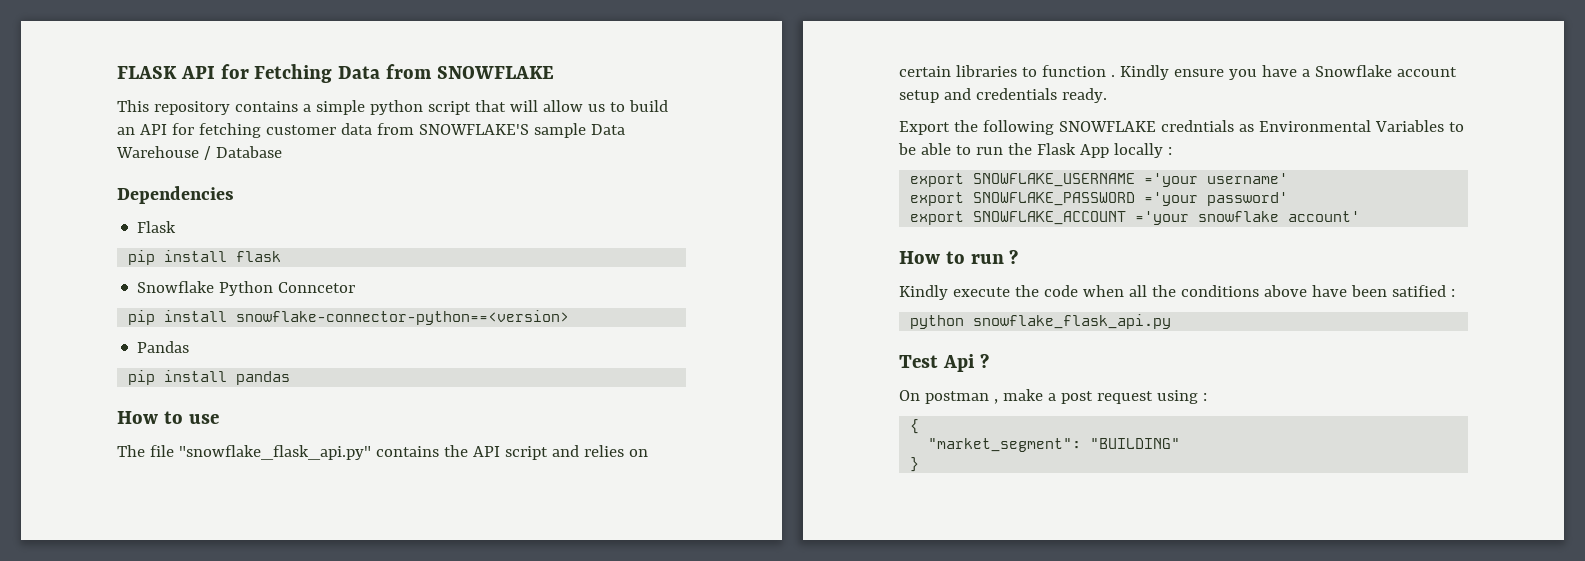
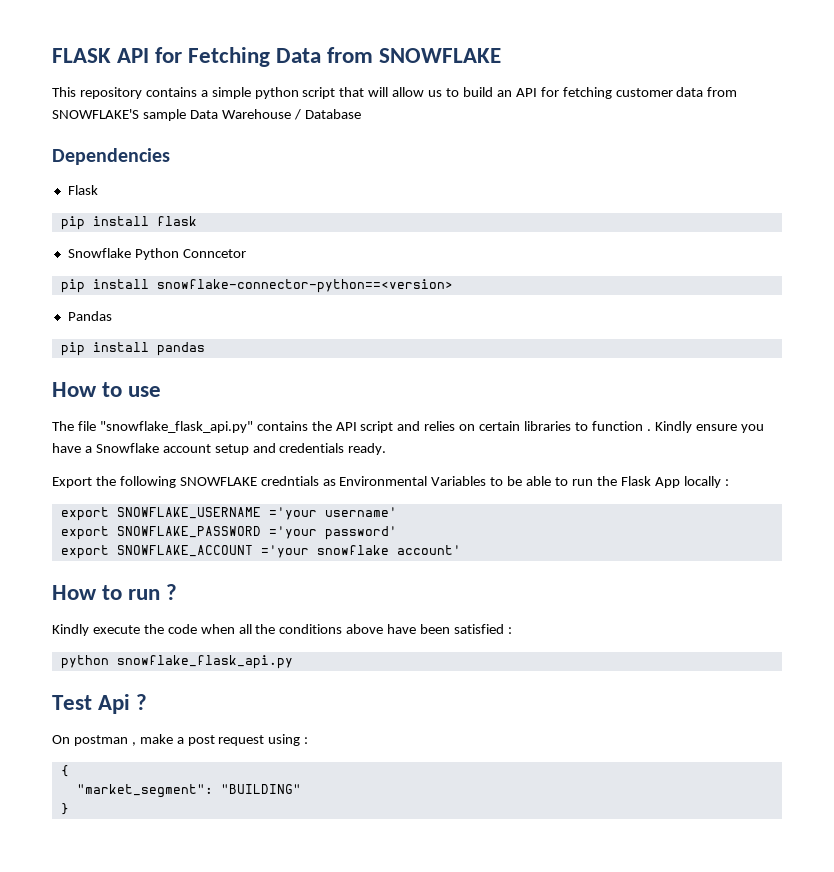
[1391,285,1446,297] satified -> [454,624,505,634] satisfied

